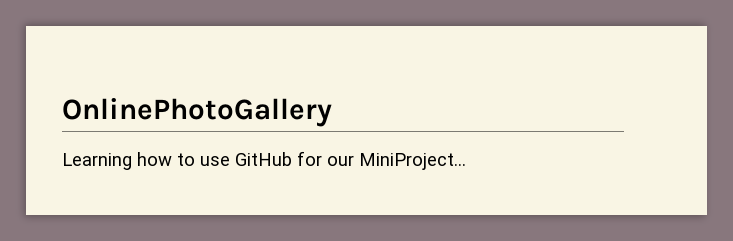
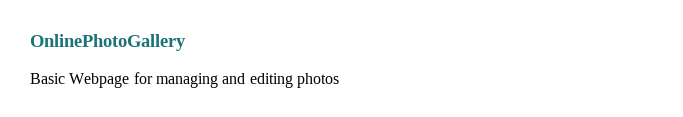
[62,151,466,170] Learning how to use GitHub for our MiniProject... -> [30,72,339,88] Basic Webpage for managing and editing photos

